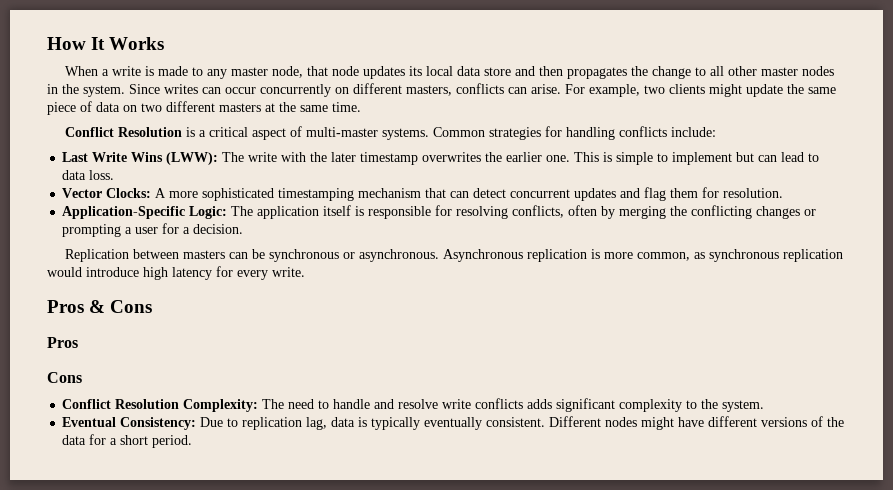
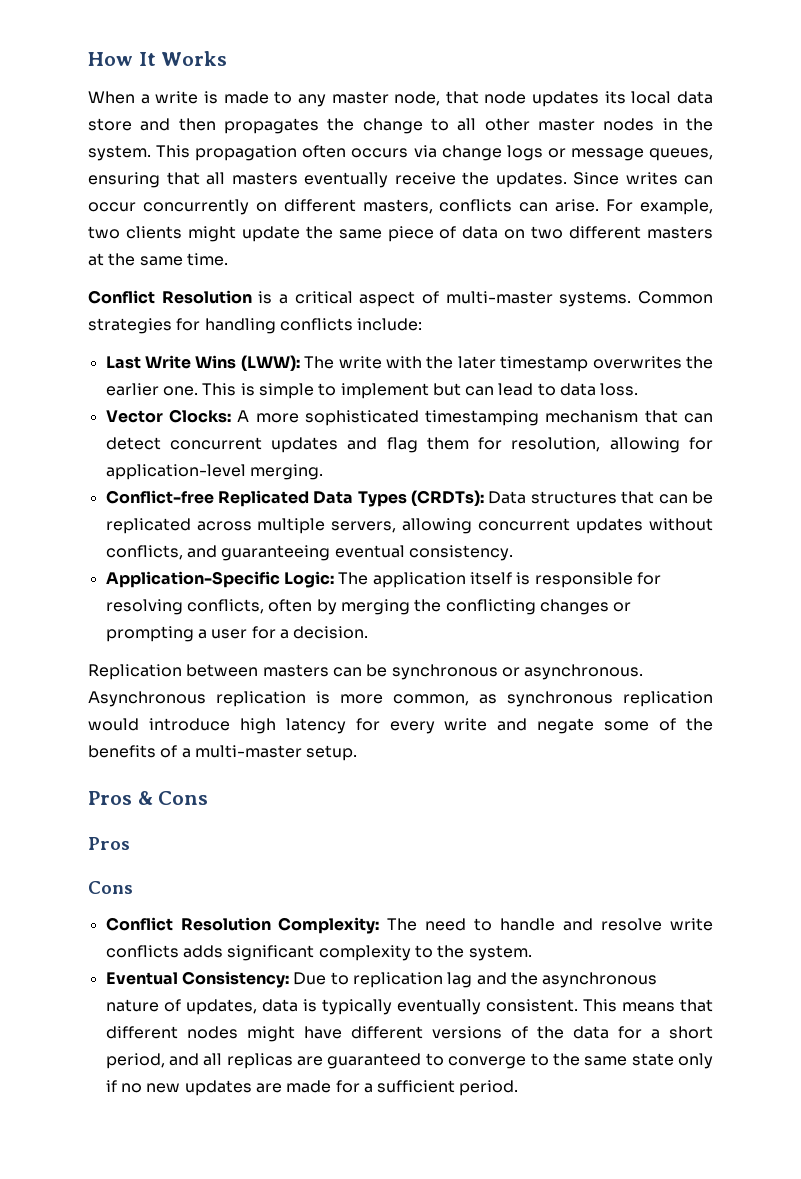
(125, 91) none -> [156,145,714,161] [88,172,567,188] This propagation often occurs via change logs or message queues, ensuring that all masters eventually receive the updates.
[723,188,784,198] resolution. -> [511,437,713,453] [105,464,323,480] [105,490,713,507] [105,518,713,534] [105,545,513,561] resolution, allowing for application-level merging. // Conflict-free Replicated Data Types (CRDTs): Data structures that can be replicated across multiple servers, allowing concurrent updates without conflicts, and guaranteeing eventual consistency.
[272,267,305,277] write. -> [444,718,714,734] [88,745,358,761] write and negate some of the benefits of a multi-master setup.
[306,417,328,430] lag, -> [447,972,658,988] [105,999,257,1015] lag and the asynchronous nature of updates,
[549,416,602,427] Different -> [582,999,713,1012] [105,1026,178,1039] This means that different
(149, 440) none -> [105,1053,713,1069] [105,1080,456,1096] period, and all replicas are guaranteed to converge to the same state only if no new updates are made for a sufficient

